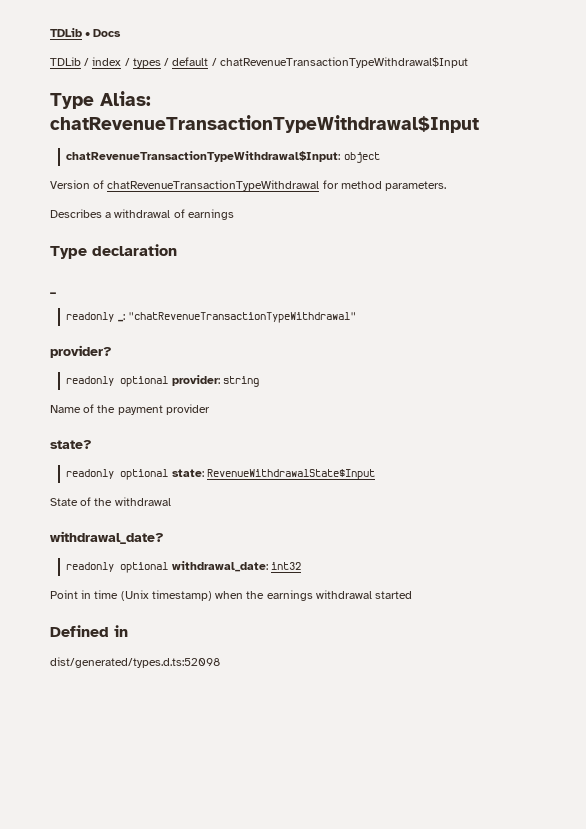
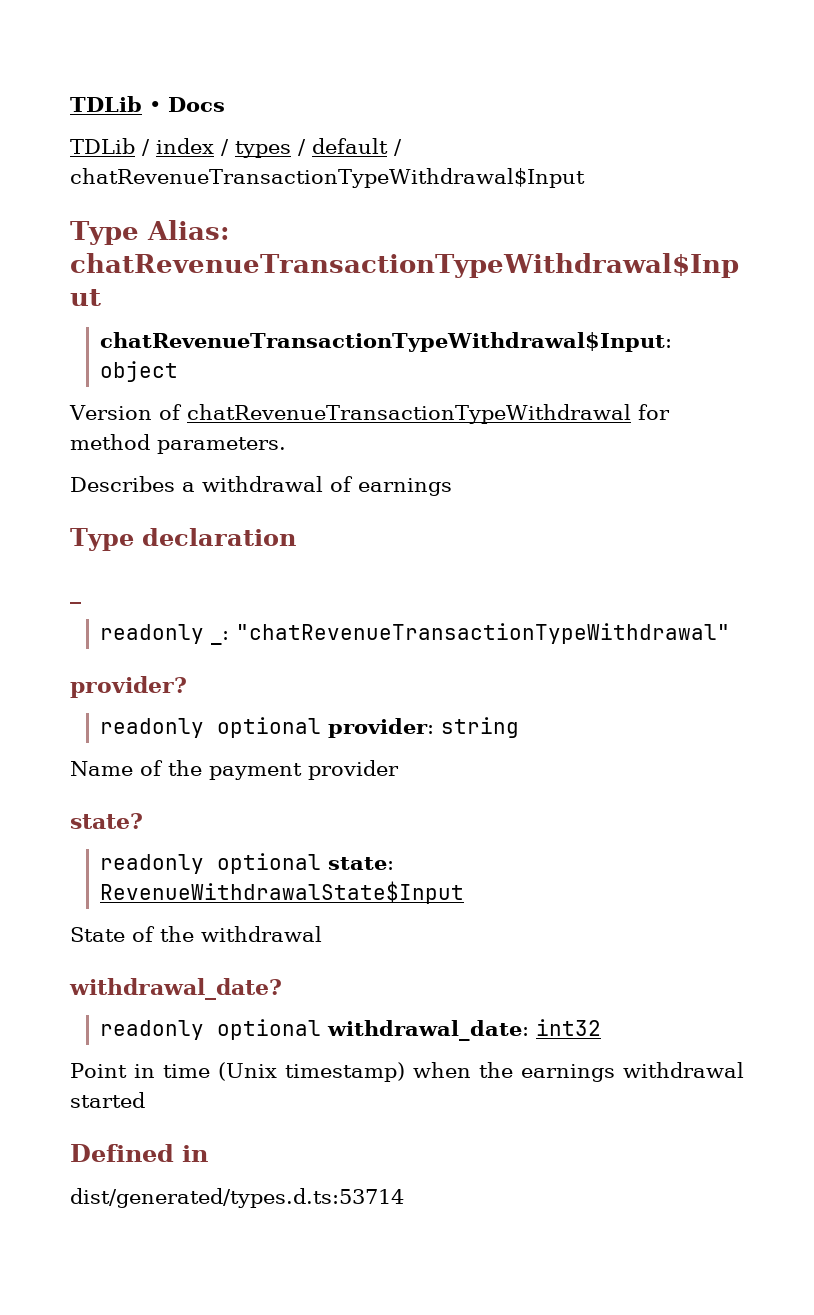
[50,657,220,668] dist/generated/types.d.ts:52098 -> [70,1188,404,1208] dist/generated/types.d.ts:53714

